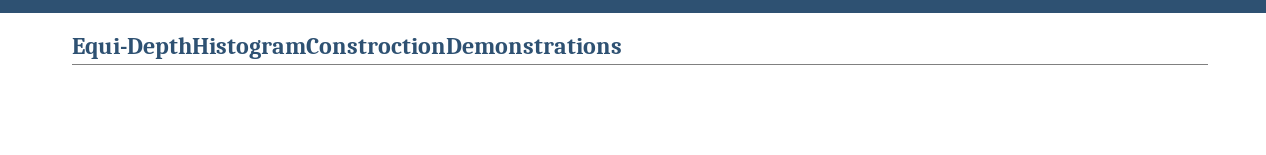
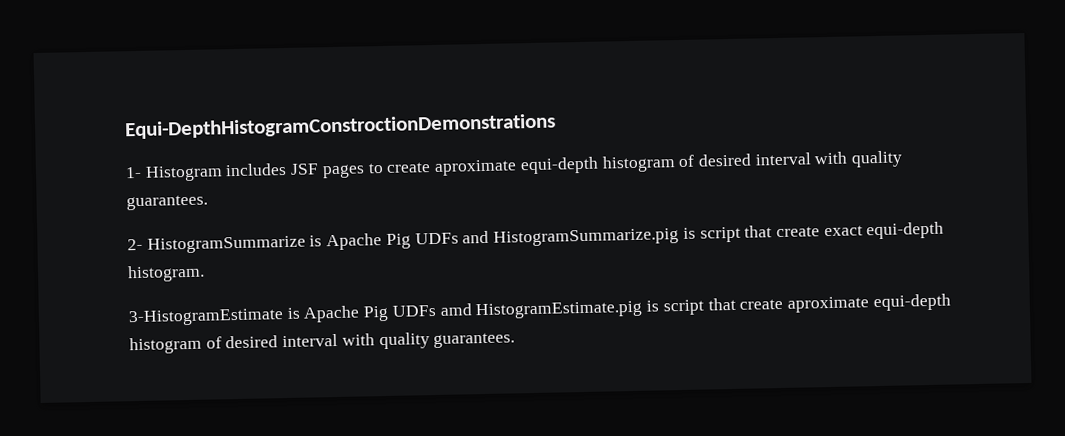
(622, 48) none -> [125,150,904,182] [126,194,208,211] [127,221,945,254] [127,264,205,283] [128,293,951,327] [129,332,516,355] // 1- Histogram includes JSF pages to create aproximate equi-depth histogram of desired interval with quality guarantees. // 2- HistogramSummarize is Apache Pig UDFs and HistogramSummarize.pig is script that create exact equi-depth histogram. // 3-HistogramEstimate is Apache Pig UDFs amd HistogramEstimate.pig is script that create aproximate equi-depth histogram of desired interval with quality guarantees.

